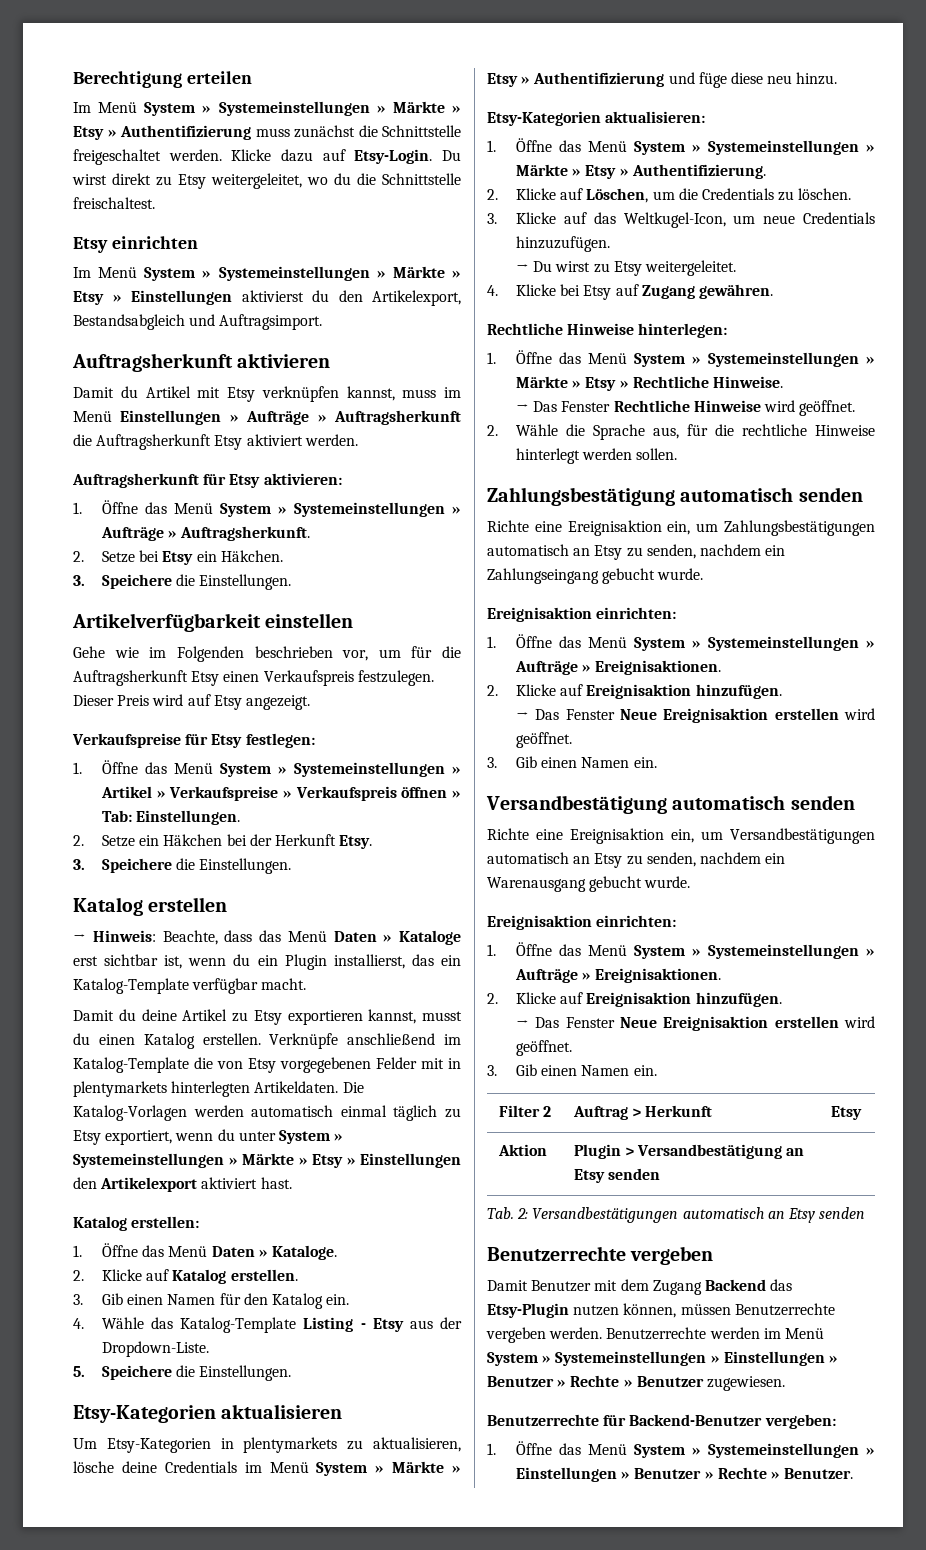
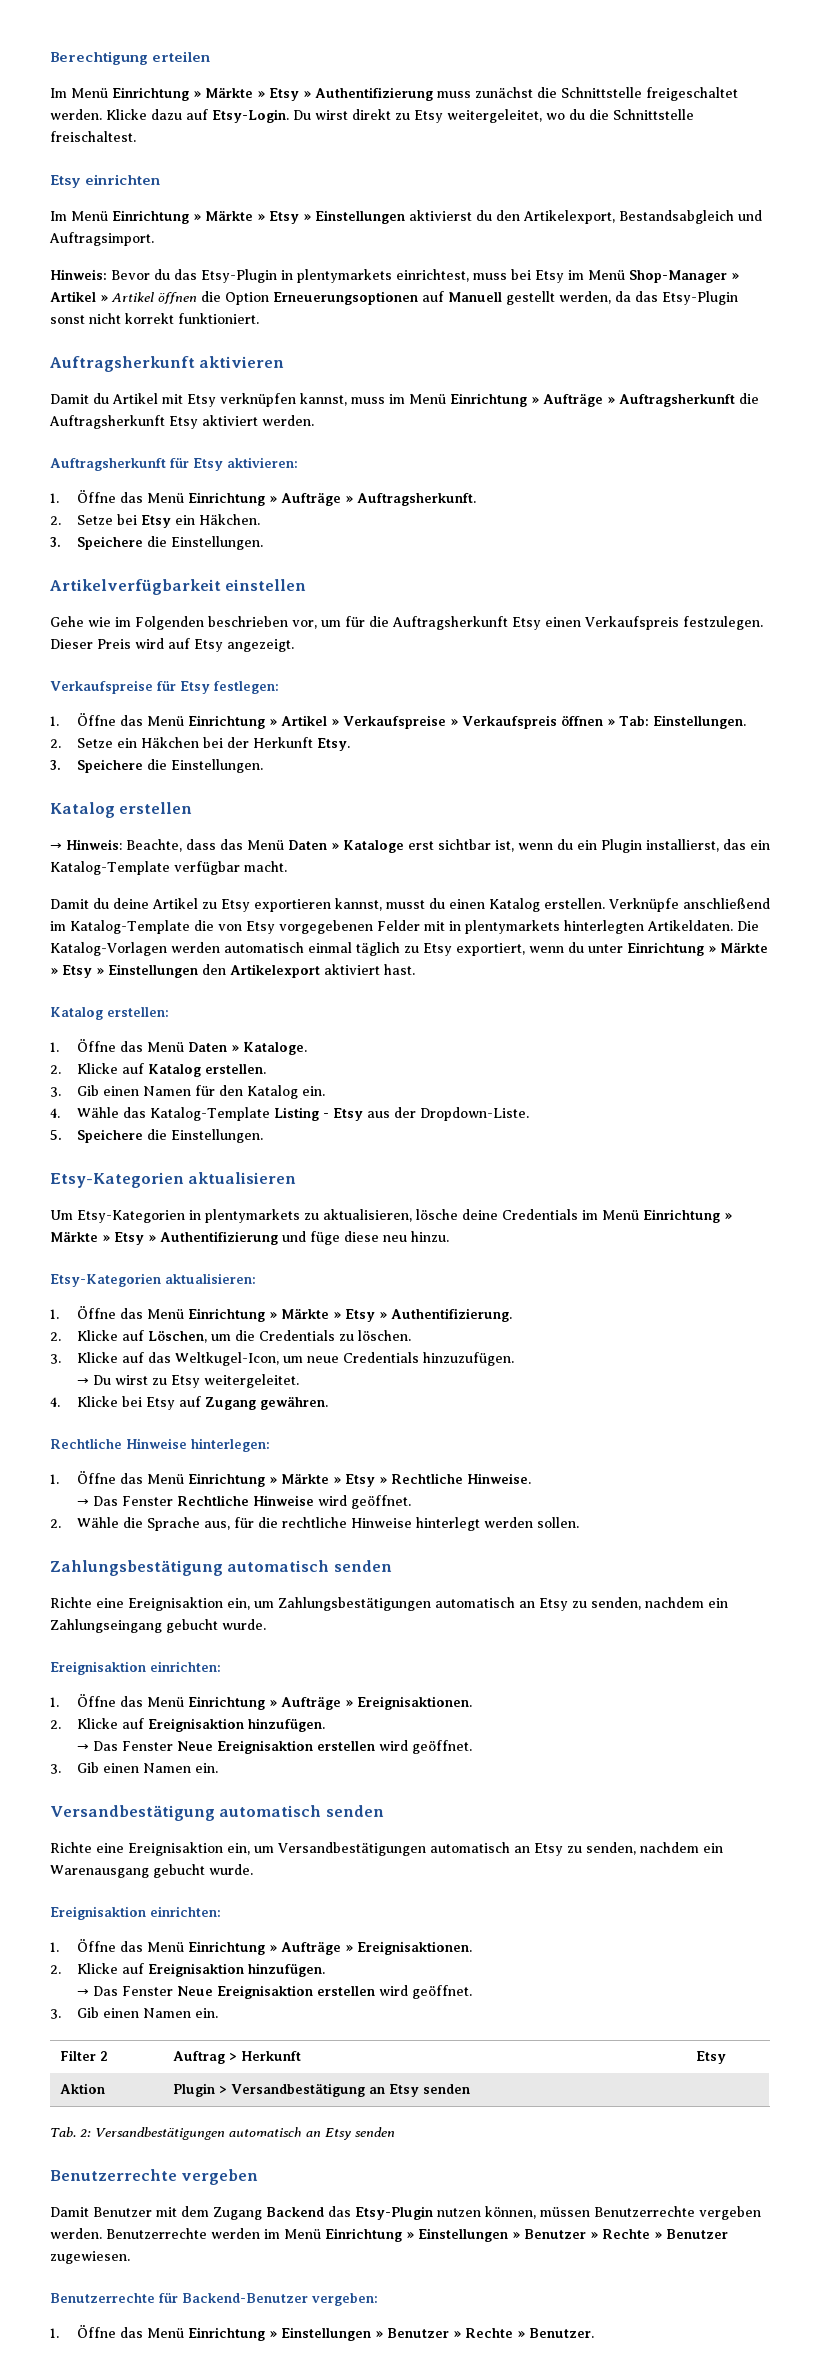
[144,101,370,116] System » Systemeinstellungen -> [112,87,189,101] Einrichtung
[144,266,370,281] System » Systemeinstellungen -> [112,210,189,224] Einrichtung
(323, 322) none -> [50,269,739,283] [50,291,738,305] [50,313,259,324] // Hinweis: Bevor du das Etsy-Plugin in plentymarkets einrichtest, muss bei Etsy im Menü Shop-Manager » Artikel » Artikel öffnen die Option Erneuerungsoptionen auf Manuell gestellt werden, da das Etsy-Plugin sonst nicht korrekt funktioniert.
[120,410,222,425] Einstellungen -> [450,393,527,407] Einrichtung
[220,502,446,517] System » Systemeinstellungen -> [187,492,265,506] Einrichtung
[220,762,446,777] System » Systemeinstellungen -> [187,715,265,729] Einrichtung
[278,1130,344,1144] [73,1153,224,1168] System » Systemeinstellungen -> [627,942,704,956] Einrichtung
[316,1462,368,1476] System -> [643,1209,720,1223] Einrichtung
[634,140,860,155] System » Systemeinstellungen -> [187,1308,265,1322] Einrichtung
[634,352,860,367] System » Systemeinstellungen -> [187,1473,265,1487] Einrichtung
[634,636,860,651] System » Systemeinstellungen -> [187,1696,265,1710] Einrichtung
[634,944,860,959] System » Systemeinstellungen -> [187,1941,265,1955] Einrichtung
[487,1351,707,1366] System » Systemeinstellungen -> [325,2228,402,2242] Einrichtung
[634,1443,860,1458] System » Systemeinstellungen -> [187,2327,265,2341] Einrichtung

